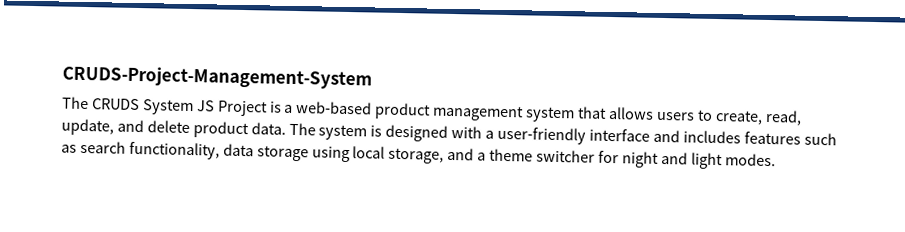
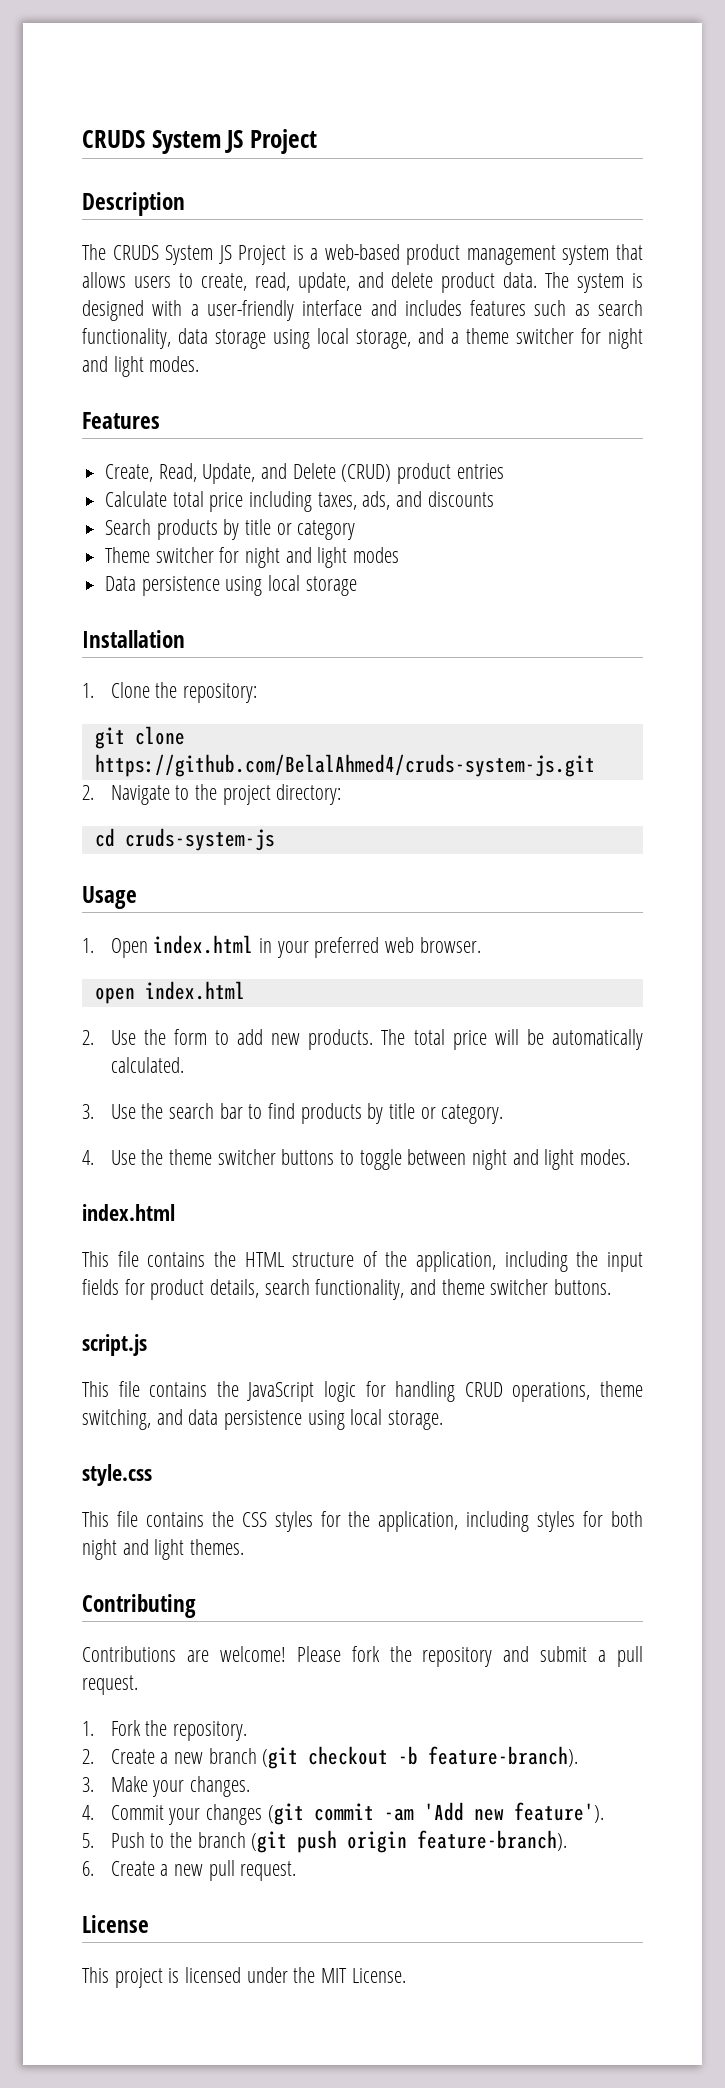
[62,65,372,90] CRUDS-Project-Management-System -> [82,129,317,154] [82,192,185,216] CRUDS System JS Project // Description
(776, 160) none -> [82,412,160,429] [105,463,504,484] [105,491,494,512] [105,519,356,540] [105,547,400,568] [105,575,357,596] [82,630,185,648] [82,682,258,703] [94,726,185,749] [94,754,595,777] [82,784,342,805] [94,828,275,851] [82,886,137,909] [82,935,481,958] [94,981,245,1004] [82,1029,643,1050] [110,1057,184,1073] [82,1103,504,1124] [82,1149,631,1170] [82,1204,175,1221] [82,1251,643,1272] [82,1279,612,1300] [82,1334,147,1356] [82,1381,644,1402] [82,1409,444,1430] [82,1464,152,1486] [82,1511,644,1532] [82,1539,245,1560] [82,1594,196,1618] [82,1646,643,1667] [82,1675,138,1695] [82,1720,248,1741] [82,1746,579,1769] [82,1776,251,1797] [82,1802,604,1825] [82,1830,568,1853] [82,1860,297,1881] [82,1915,149,1933] [82,1967,406,1988] // Features // Create, Read, Update, and Delete (CRUD) product entries // Calculate total price including taxes, ads, and discounts // Search products by title or category // Theme switcher for night and light modes // Data persistence using local storage // Installation // 1. Clone the repository: // git clone https://github.com/BelalAhmed4/cruds-system-js.git // 2. Navigate to the project directory: // cd cruds-system-js // Usage // 1. Open index.html in your preferred web browser. // open index.html // 2. Use the form to add new products. The total price will be automatically calculated. // 3. Use the search bar to find products by title or category. // 4. Use the theme switcher buttons to toggle between night and light modes. // index.html // This file contains the HTML structure of the application, including the input fields for product details, search functionality, and theme switcher buttons. // script.js // This file contains the JavaScript logic for handling CRUD operations, theme switching, and data persistence using local storage. // style.css // This file contains the CSS styles for the application, including styles for both night and light themes. // Contributing // Contributions are welcome! Please fork the repository and submit a pull request. // 1. Fork the repository. // 2. Create a new branch (git checkout -b feature-branch). // 3. Make your changes. // 4. Commit your changes (git commit -am 'Add new feature'). // 5. Push to the branch (git push origin feature-branch). // 6. Create a new pull request. // License // This project is licensed under the MIT License.

